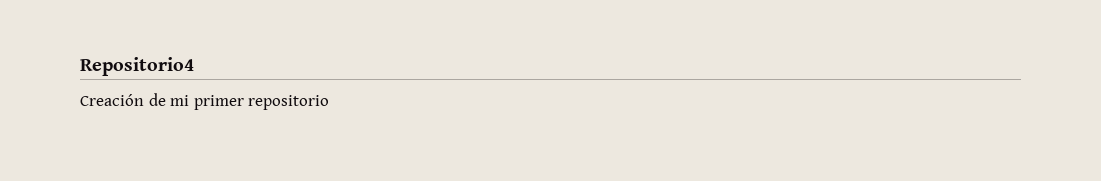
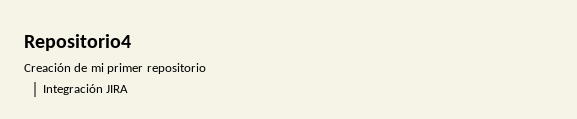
(330, 102) none -> [42,84,129,95] // Integración JIRA

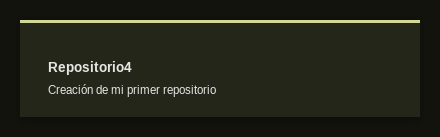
[42,84,129,95] // Integración JIRA -> (217, 91) none

